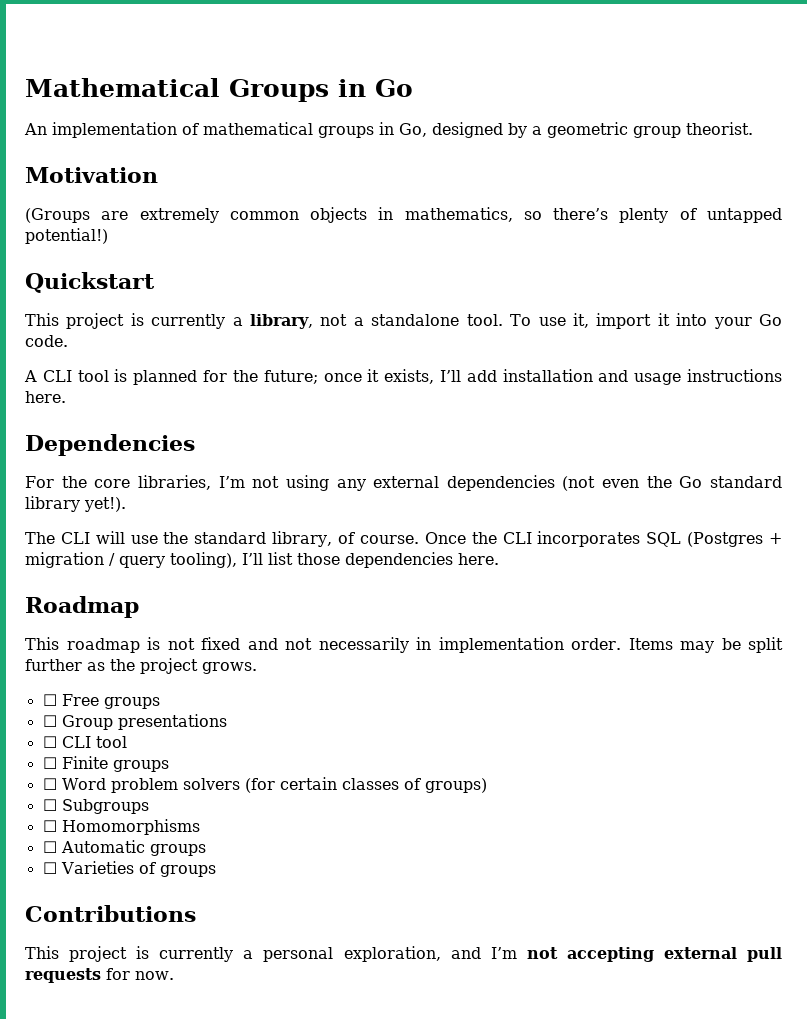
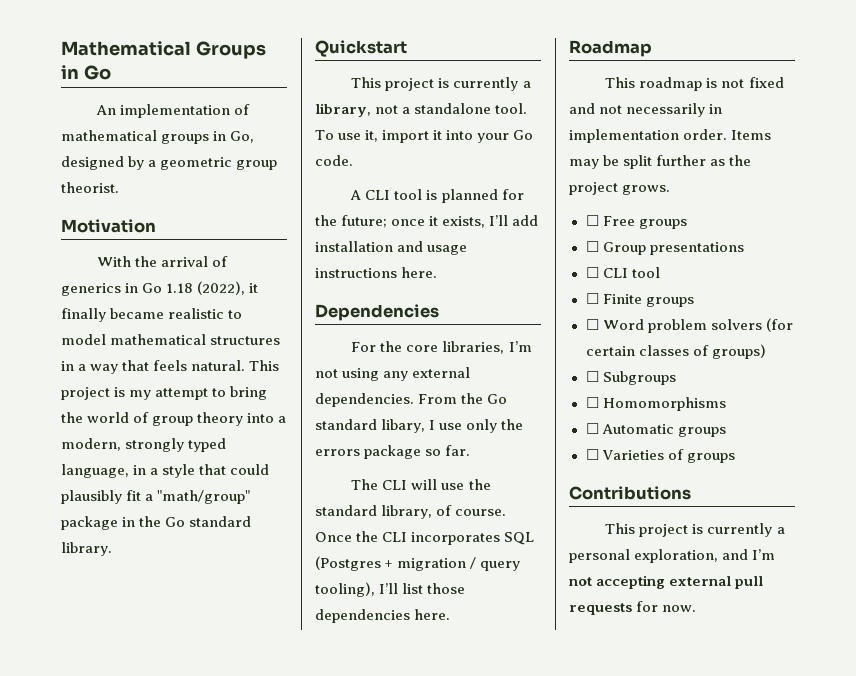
[25,207,782,223] [25,228,108,244] (Groups are extremely common objects in mathematics, so there’s plenty of untapped potential!) -> [97,256,229,267] [61,281,259,296] [61,308,243,322] [61,334,281,345] [61,360,280,374] [61,386,268,400] [61,412,287,426] [61,438,227,452] [61,464,270,478] [61,490,251,504] [61,516,252,530] [61,542,112,556] With the arrival of generics in Go 1.18 (2022), it finally became realistic to model mathematical structures in a way that feels natural. This project is my attempt to bring the world of group theory into a modern, strongly typed language, in a style that could plausibly fit a "math/group" package in the Go standard library.
[446,475,782,491] [25,496,126,512] dependencies (not even the Go standard library yet!). -> [315,393,508,407] [315,419,524,433] [315,445,471,459] dependencies. From the Go standard libary, I use only the errors package so far.

